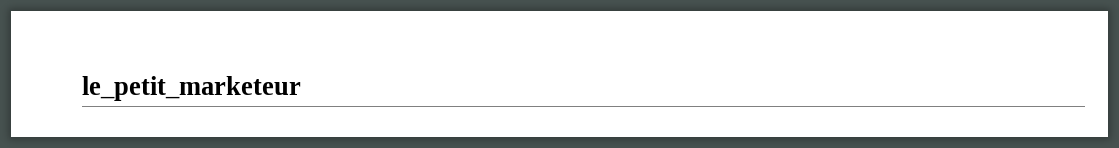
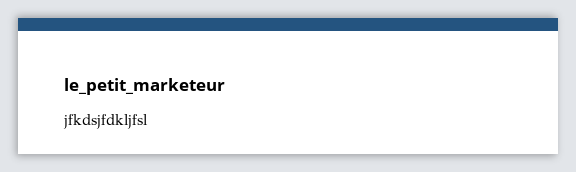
(301, 88) none -> [63,114,148,129] // jfkdsjfdkljfsl

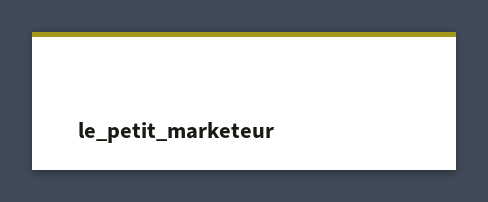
[63,114,148,129] // jfkdsjfdkljfsl -> (274, 132) none

